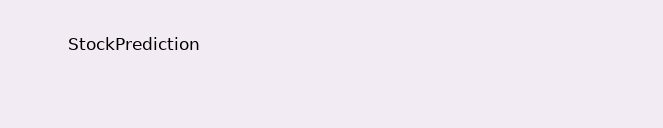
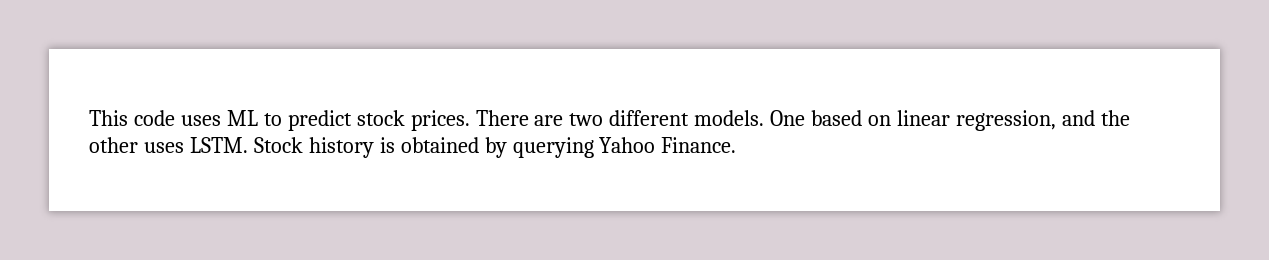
[68,37,200,50] StockPrediction -> [89,110,1130,131] [89,137,737,158] This code uses ML to predict stock prices. There are two different models. One based on linear regression, and the other uses LSTM. Stock history is obtained by querying Yahoo Finance.

